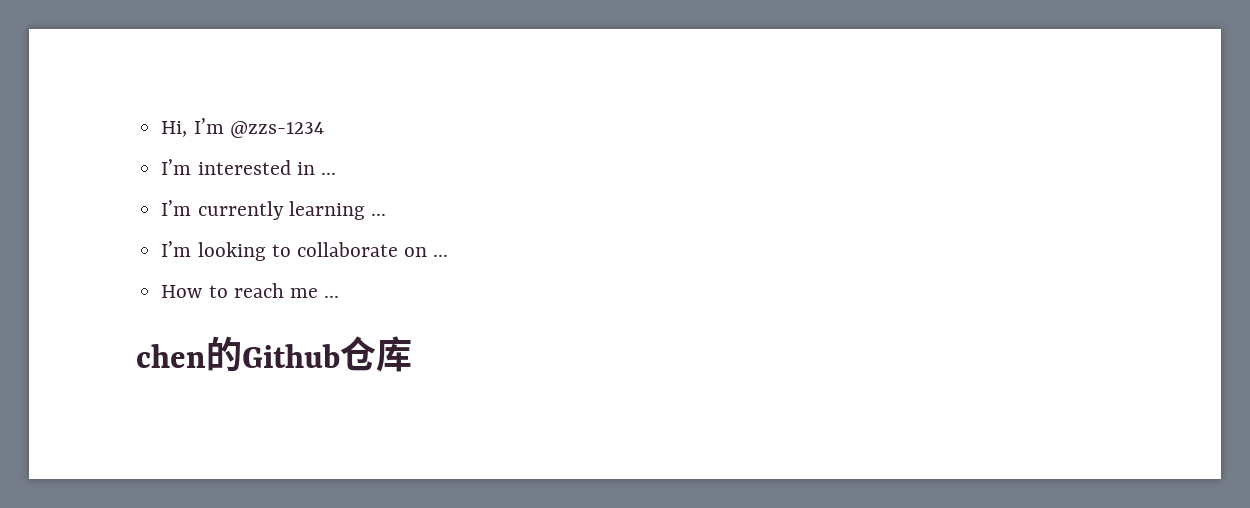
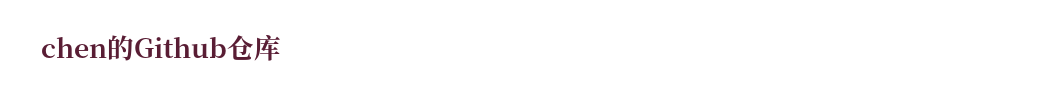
[161,118,324,138] [161,159,336,175] [161,200,386,220] [161,241,449,261] [161,283,340,298] Hi, I’m @zzs-1234 // I’m interested in ... // I’m currently learning ... // I’m looking to collaborate on ... // How to reach me ... // -> (41, 47) none

